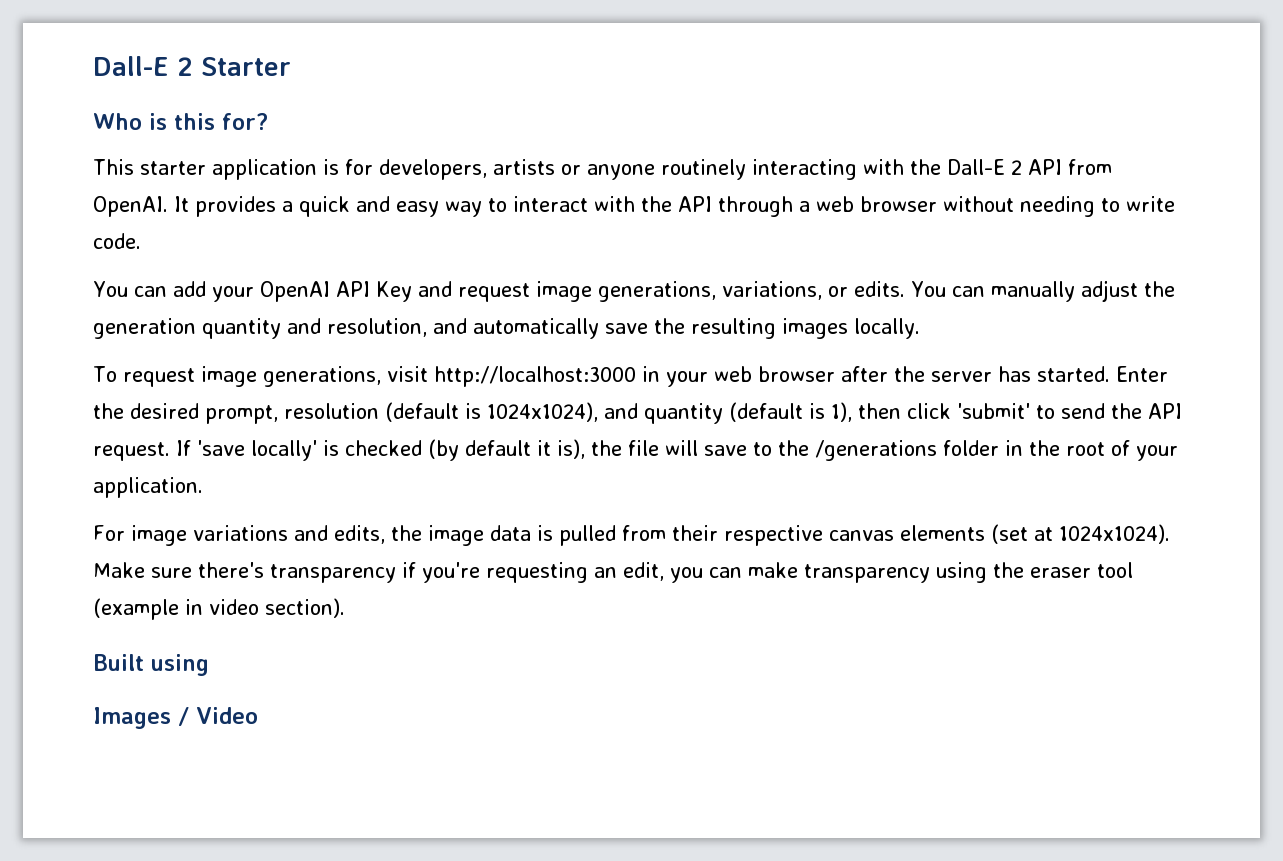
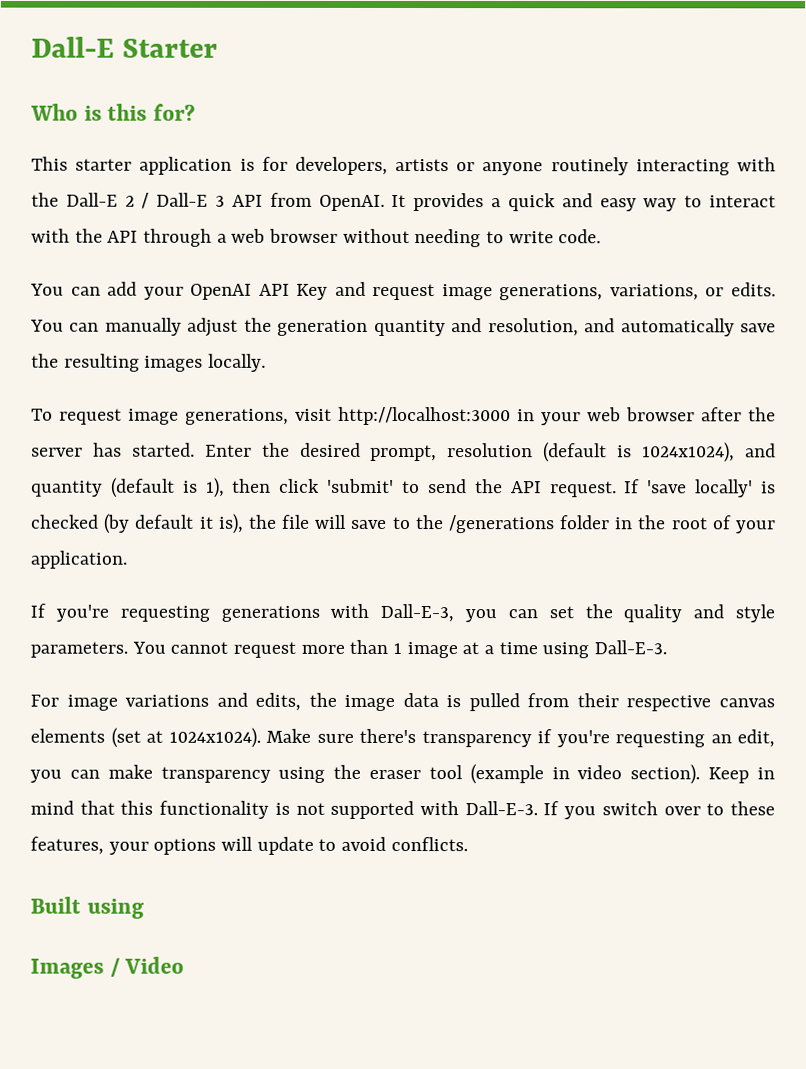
[93,56,193,76] Dall-E 2 -> [31,36,114,58] Dall-E
(1022, 167) none -> [141,192,226,209] / Dall-E 3
(203, 487) none -> [30,603,776,623] [30,639,668,659] // If you're requesting generations with Dall-E-3, you can set the quality and style parameters. You cannot request more than 1 image at a time using Dall-E-3.
(345, 608) none -> [708,767,775,784] [30,800,775,820] [30,836,468,855] Keep in mind that this functionality is not supported with Dall-E-3. If you switch over to these features, your options will update to avoid conflicts.

